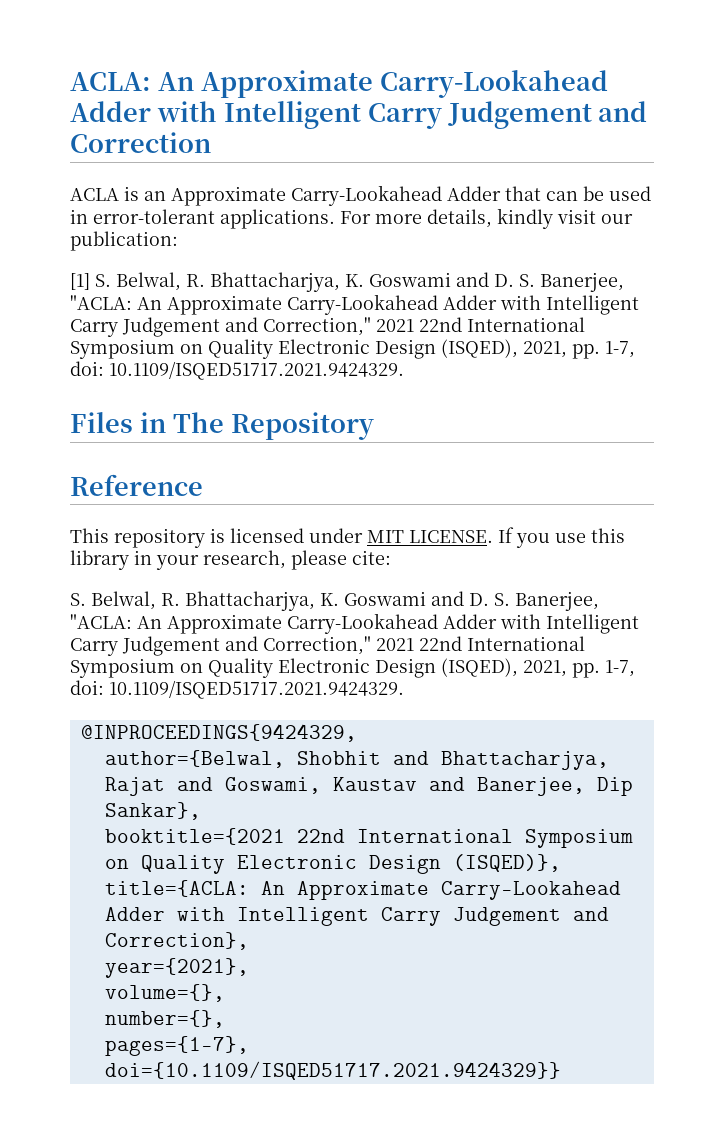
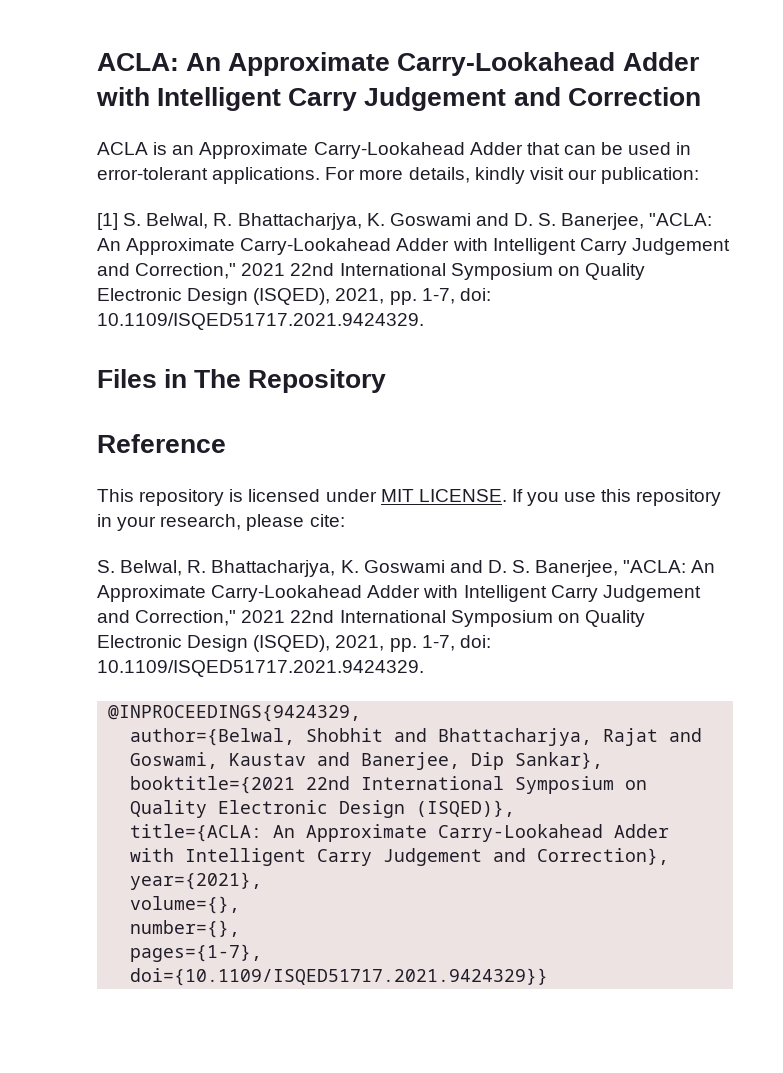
[70,550,129,570] library -> [636,489,722,506] repository

